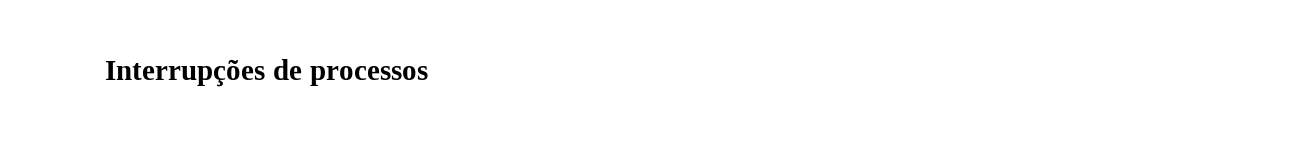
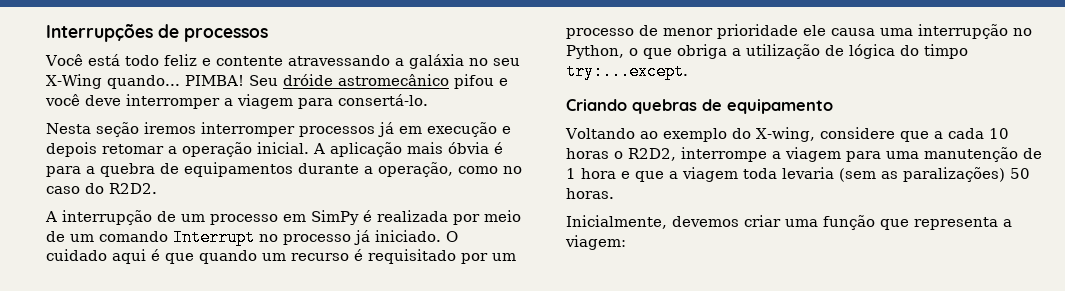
(428, 76) none -> [45,54,520,69] [46,74,508,89] [45,94,428,109] [46,122,511,137] [46,142,503,157] [46,162,522,177] [46,183,157,194] [45,210,521,225] [46,229,458,246] [46,249,516,264] [566,24,1032,39] [566,44,968,59] [566,63,688,80] [566,99,833,114] [565,127,1009,142] [566,147,1042,162] [566,167,1030,182] [566,188,614,199] [566,215,1012,230] [565,235,626,250] // Você está todo feliz e contente atravessando a galáxia no seu X-Wing quando... PIMBA! Seu dróide astromecânico pifou e você deve interromper a viagem para consertá-lo. // Nesta seção iremos interromper processos já em execução e depois retomar a operação inicial. A aplicação mais óbvia é para a quebra de equipamentos durante a operação, como no caso do R2D2. // A interrupção de um processo em SimPy é realizada por meio de um comando Interrupt no processo já iniciado. O cuidado aqui é que quando um recurso é requisitado por um processo de menor prioridade ele causa uma interrupção no Python, o que obriga a utilização de lógica do timpo try:...except. // Criando quebras de equipamento // Voltando ao exemplo do X-wing, considere que a cada 10 horas o R2D2, interrompe a viagem para uma manutenção de 1 hora e que a viagem toda levaria (sem as paralizações) 50 horas. // Inicialmente, devemos criar uma função que representa a viagem:

